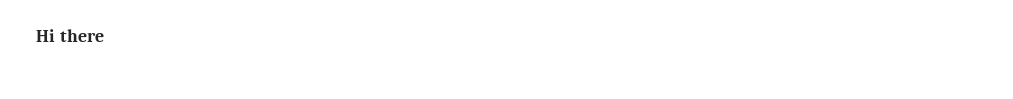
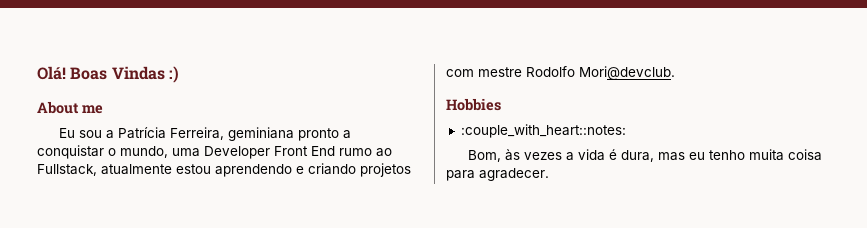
[36,29,104,42] Hi there -> [37,66,179,83] [37,101,103,114] [58,127,351,141] [37,145,392,159] [37,163,411,177] [446,66,675,80] [446,98,501,111] [460,124,626,138] [467,149,822,162] [446,168,549,181] Olá! Boas Vindas :) // About me // Eu sou a Patrícia Ferreira, geminiana pronto a conquistar o mundo, uma Developer Front End rumo ao Fullstack, atualmente estou aprendendo e criando projetos com mestre Rodolfo Mori@devclub. // Hobbies // :couple_with_heart::notes: // Bom, às vezes a vida é dura, mas eu tenho muita coisa para agradecer.

